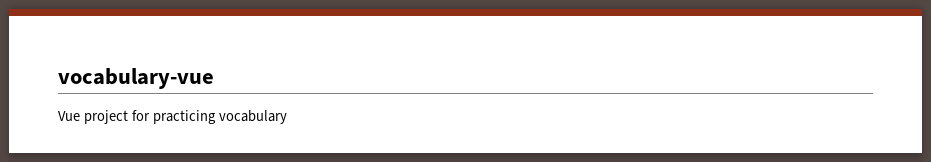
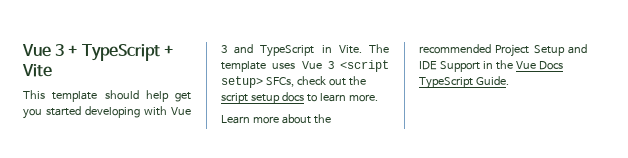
[58,68,214,89] [58,110,287,124] vocabulary-vue // Vue project for practicing vocabulary -> [22,44,173,61] [22,64,52,77] [23,90,191,102] [23,106,191,119] [221,44,389,57] [221,60,389,72] [221,76,366,88] [221,92,378,104] [221,114,331,124] [419,44,587,57] [419,60,563,72] [419,76,509,89] Vue 3 + TypeScript + Vite // This template should help get you started developing with Vue 3 and TypeScript in Vite. The template uses Vue 3 <script setup> SFCs, check out the script setup docs to learn more. // Learn more about the recommended Project Setup and IDE Support in the Vue Docs TypeScript Guide.

